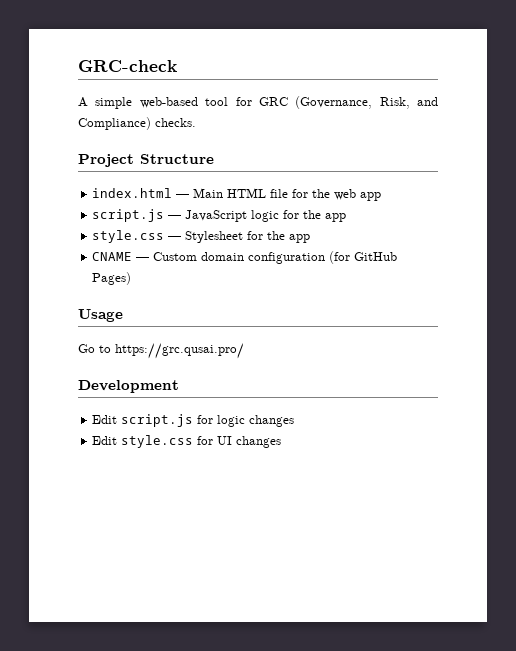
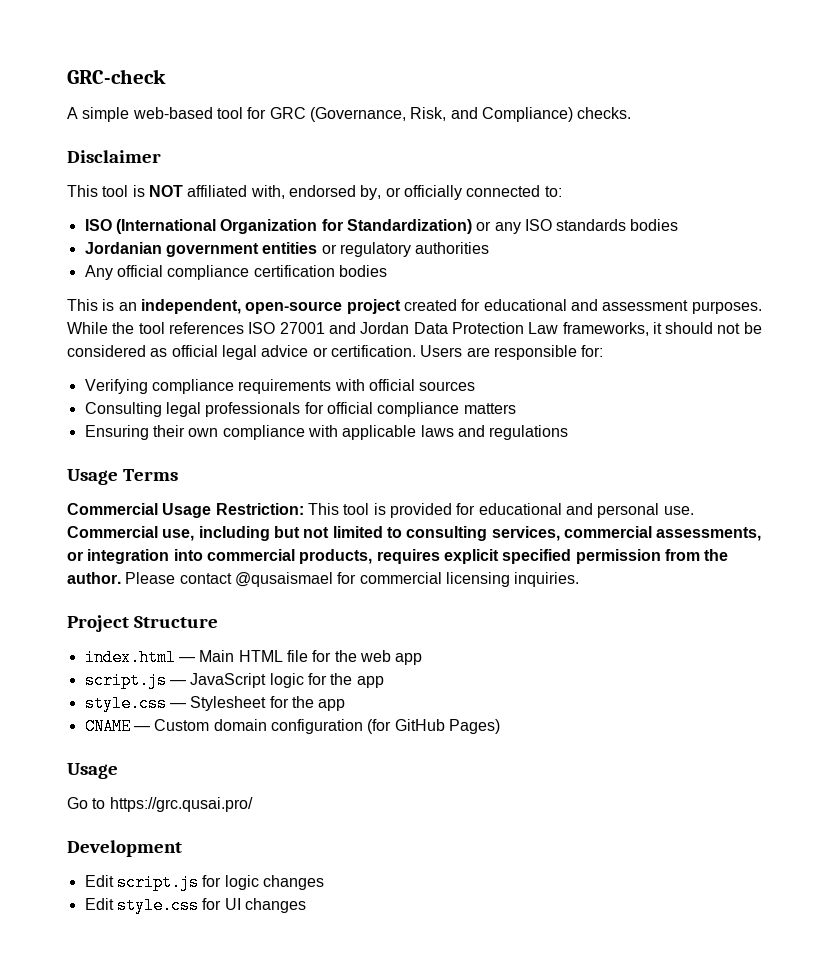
(196, 122) none -> [67,150,161,163] [67,185,562,200] [84,219,679,234] [84,242,490,257] [84,265,387,280] [67,299,762,314] [67,322,762,336] [67,345,604,360] [84,379,476,394] [84,402,516,417] [84,425,569,440] [67,469,179,485] [67,503,694,518] [67,526,762,541] [67,549,729,564] [67,572,580,587] // Disclaimer // This tool is NOT affiliated with, endorsed by, or officially connected to: // ISO (International Organization for Standardization) or any ISO standards bodies // Jordanian government entities or regulatory authorities // Any official compliance certification bodies // This is an independent, open-source project created for educational and assessment purposes. While the tool references ISO 27001 and Jordan Data Protection Law frameworks, it should not be considered as official legal advice or certification. Users are responsible for: // Verifying compliance requirements with official sources // Consulting legal professionals for official compliance matters // Ensuring their own compliance with applicable laws and regulations // Usage Terms // Commercial Usage Restriction: This tool is provided for educational and personal use. Commercial use, including but not limited to consulting services, commercial assessments, or integration into commercial products, requires explicit specified permission from the author. Please contact @qusaismael for commercial licensing inquiries.

